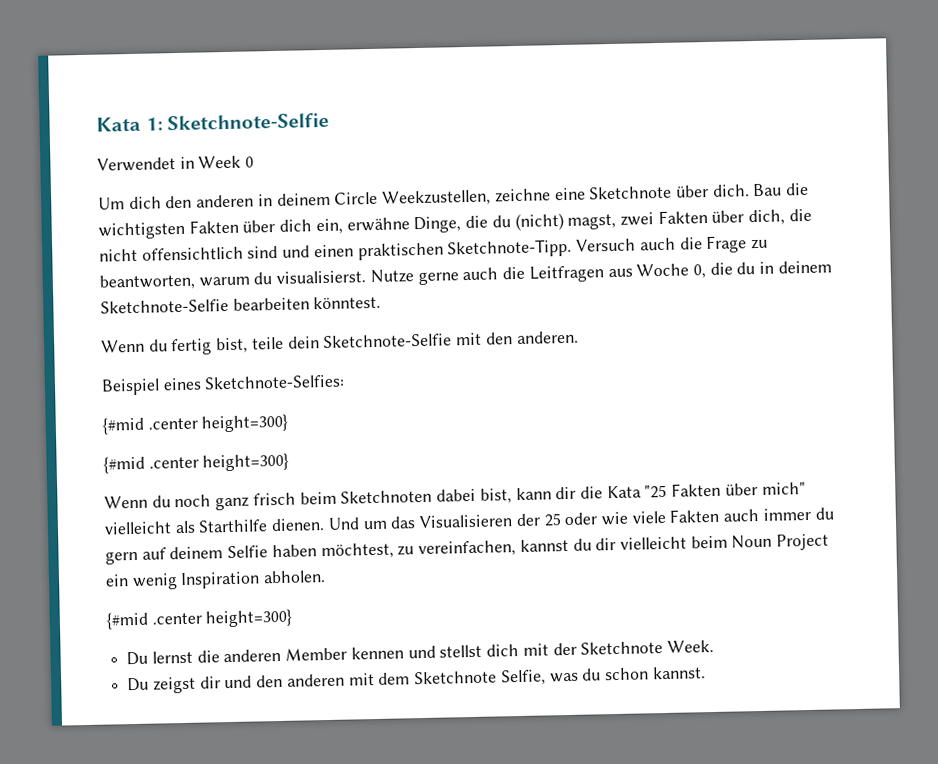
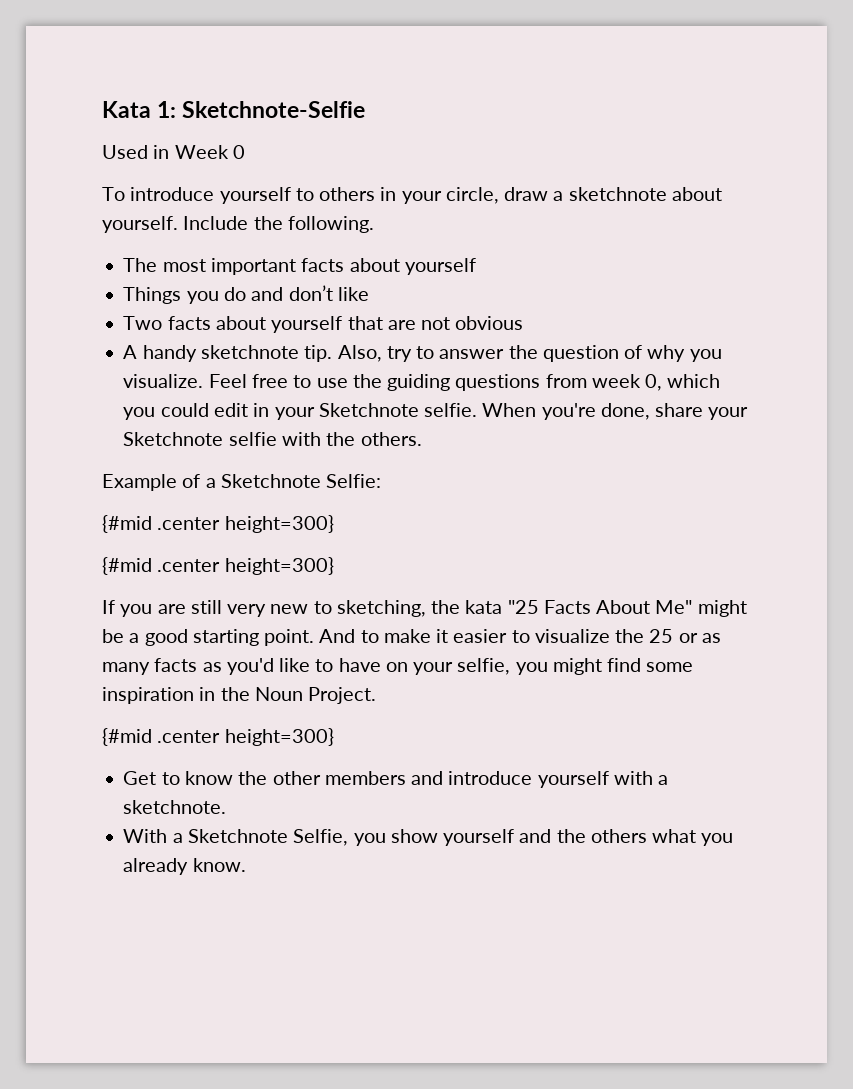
[97,157,176,172] Verwendet -> [102,145,148,159] Used
[98,182,810,210] [98,208,812,240] [99,235,768,262] [99,260,832,291] [100,295,382,314] [101,330,579,356] [101,374,346,396] Um dich den anderen in deinem Circle Weekzustellen, zeichne eine Sketchnote über dich. Bau die wichtigsten Fakten über dich ein, erwähne Dinge, die du (nicht) magst, zwei Fakten über dich, die nicht offensichtlich sind und einen praktischen Sketchnote-Tipp. Versuch auch die Frage zu beantworten, warum du visualisierst. Nutze gerne auch die Leitfragen aus Woche 0, die du in deinem Sketchnote-Selfie bearbeiten könntest. // Wenn du fertig bist, teile dein Sketchnote-Selfie mit den anderen. // Beispiel eines Sketchnote-Selfies: -> [102,187,722,204] [102,216,374,233] [123,258,476,275] [123,285,369,304] [123,316,524,333] [123,345,722,362] [123,374,721,391] [123,403,749,420] [123,432,422,446] [102,474,382,491] To introduce yourself to others in your circle, draw a sketchnote about yourself. Include the following. // The most important facts about yourself // Things you do and don’t like // Two facts about yourself that are not obvious // A handy sketchnote tip. Also, try to answer the question of why you visualize. Feel free to use the guiding questions from week 0, which you could edit in your Sketchnote selfie. When you're done, share your Sketchnote selfie with the others. // Example of a Sketchnote Selfie:
[104,482,806,511] [104,507,834,535] [105,533,830,565] [105,570,327,591] [106,608,294,630] [126,639,714,666] [127,666,706,694] Wenn du noch ganz frisch beim Sketchnoten dabei bist, kann dir die Kata "25 Fakten über mich" vielleicht als Starthilfe dienen. Und um das Visualisieren der 25 oder wie viele Fakten auch immer du gern auf deinem Selfie haben möchtest, zu vereinfachen, kannst du dir vielleicht beim Noun Project ein wenig Inspiration abholen. // {#mid .center height=300} // Du lernst die anderen Member kennen und stellst dich mit der Sketchnote Week. // Du zeigst dir und den anderen mit dem Sketchnote Selfie, was du schon kannst. -> [102,600,747,617] [102,629,721,646] [102,658,694,675] [102,687,377,704] [102,728,334,746] [123,771,669,788] [123,800,227,814] [123,829,734,846] [123,858,246,875] If you are still very new to sketching, the kata "25 Facts About Me" might be a good starting point. And to make it easier to visualize the 25 or as many facts as you'd like to have on your selfie, you might find some inspiration in the Noun Project. // {#mid .center height=300} // Get to know the other members and introduce yourself with a sketchnote. // With a Sketchnote Selfie, you show yourself and the others what you already know.

